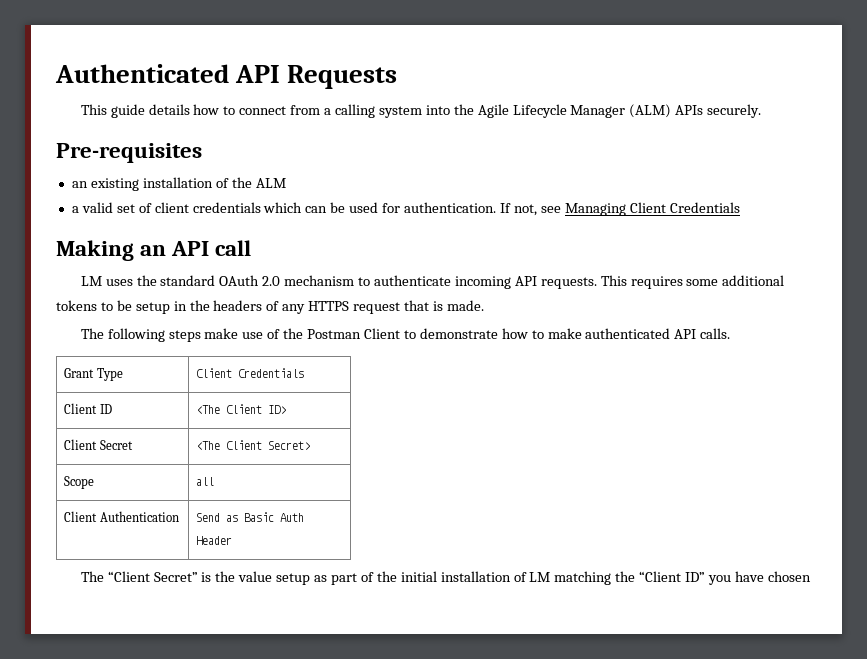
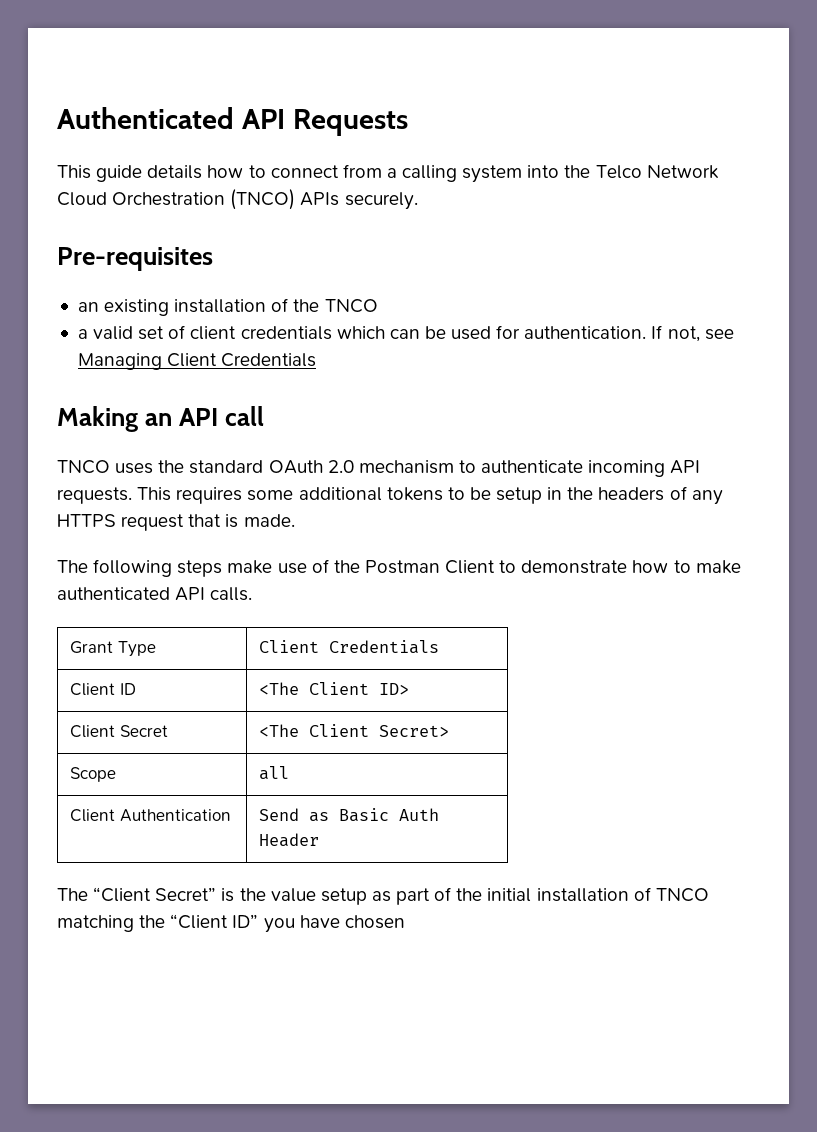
[477,104,672,118] Agile Lifecycle Manager (ALM) -> [595,165,719,179] [57,189,296,210] Telco Network Cloud Orchestration (TNCO)
[255,178,286,188] ALM -> [324,299,378,313] TNCO
[80,276,102,286] LM -> [57,460,110,474] TNCO
[529,572,551,582] LM -> [655,888,709,902] TNCO

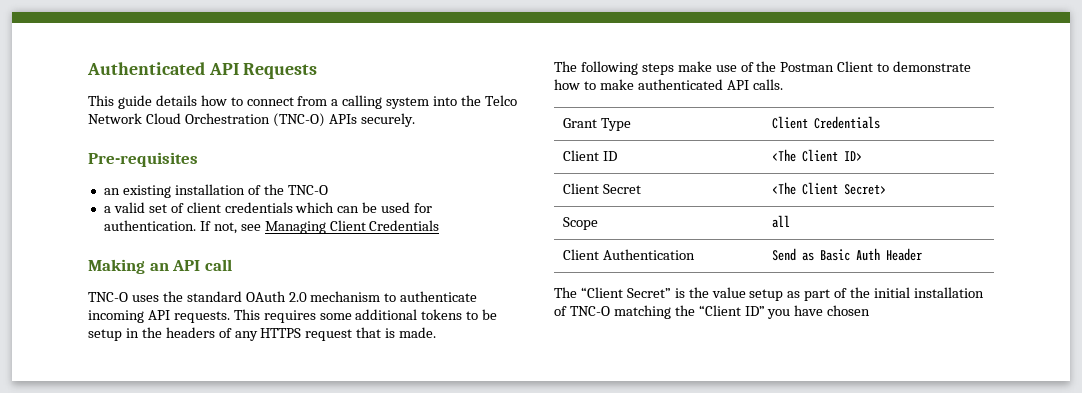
[230,189,296,210] (TNCO) -> [272,113,325,127] (TNC-O)
[324,299,378,313] TNCO -> [287,185,328,195] TNC-O
[57,460,110,474] TNCO -> [88,292,128,302] TNC-O
[655,888,709,902] TNCO -> [569,306,610,316] TNC-O

